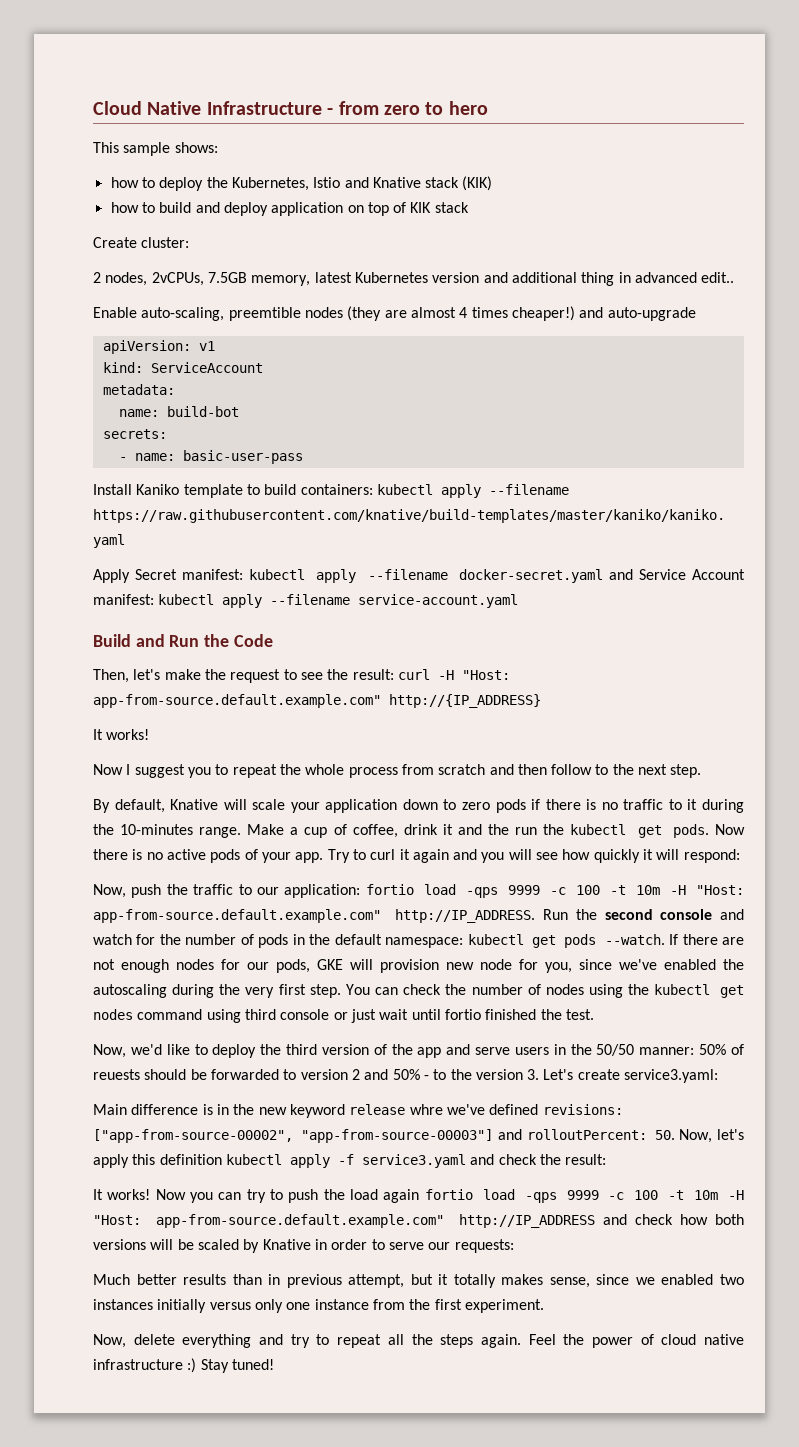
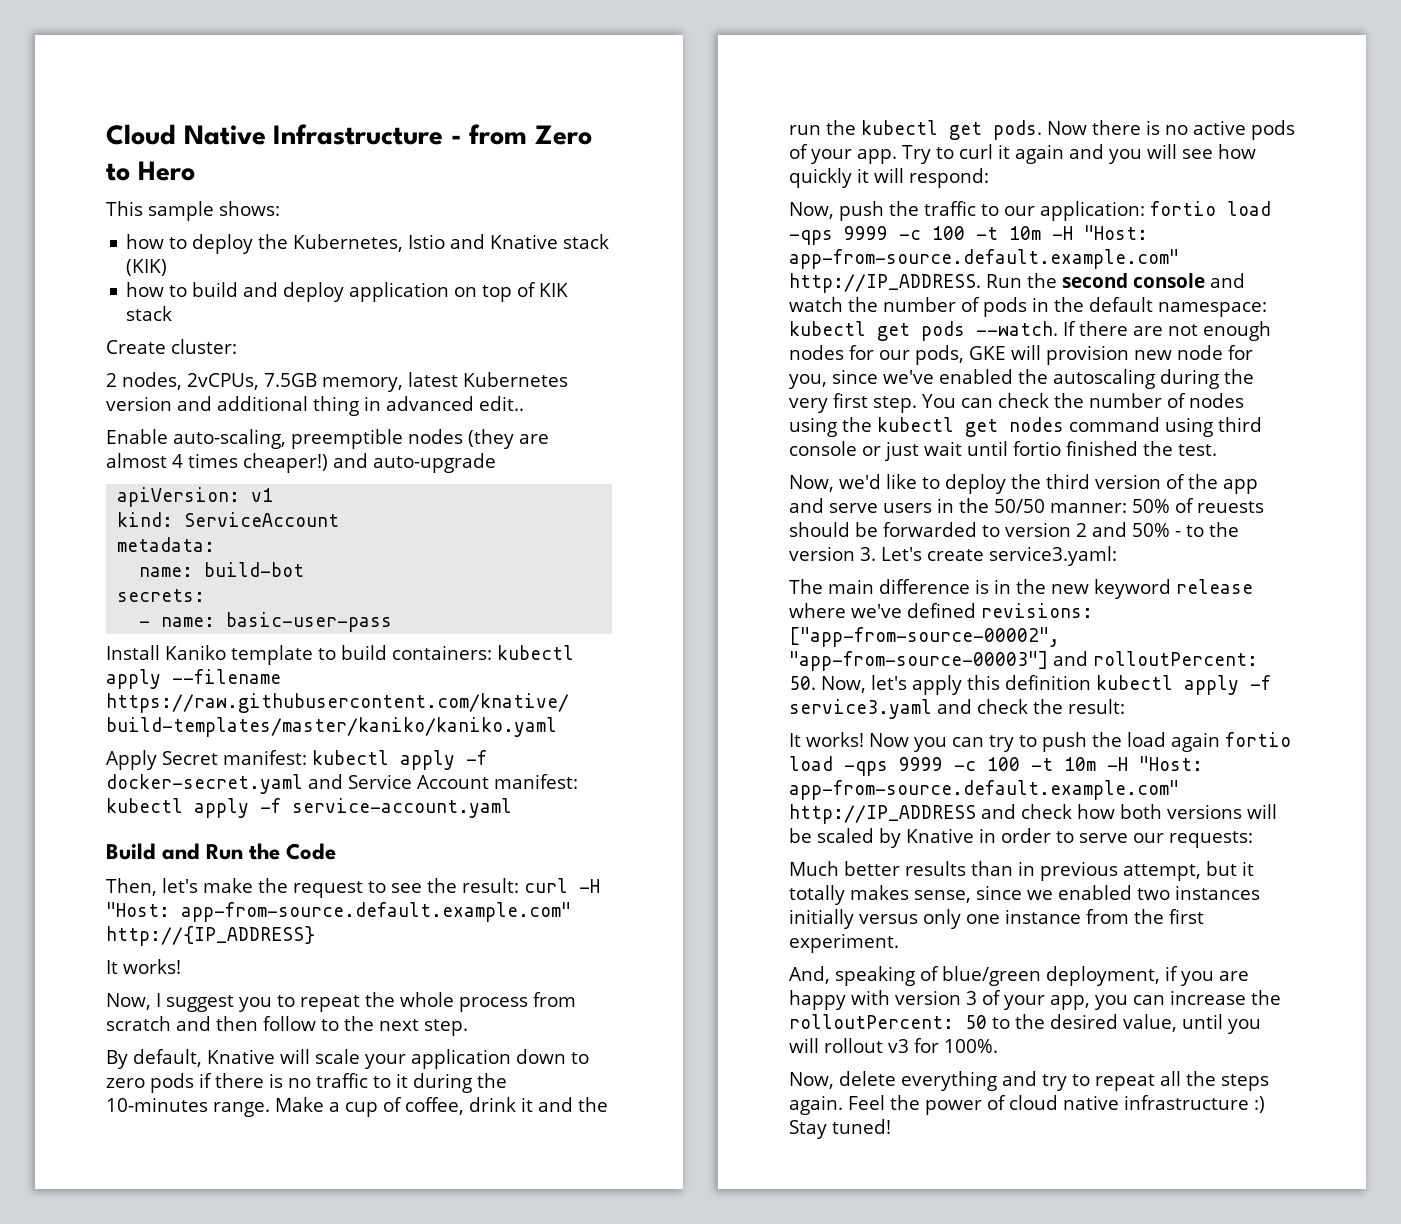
[384,101,488,115] zero to hero -> [534,125,592,145] [106,161,195,181] Zero to Hero
[228,307,301,321] preemtible -> [291,429,403,449] preemptible
[367,569,448,580] --filename -> [466,750,487,765] -f
[270,594,351,605] --filename -> [260,798,281,813] -f
[93,764,123,775] Now -> [106,993,151,1010] Now,
[136,934,156,945] for -> (843, 304) none
[93,1104,127,1115] Main -> [789,579,874,594] The main
[409,1104,443,1115] whre -> [789,603,846,618] where
(544, 1306) none -> [789,966,1249,986] [789,990,1281,1010] [789,1014,1261,1034] [789,1038,998,1053] // And, speaking of blue/green deployment, if you are happy with version 3 of your app, you can increase the rolloutPercent: 50 to the desired value, until you will rollout v3 for 100%.

